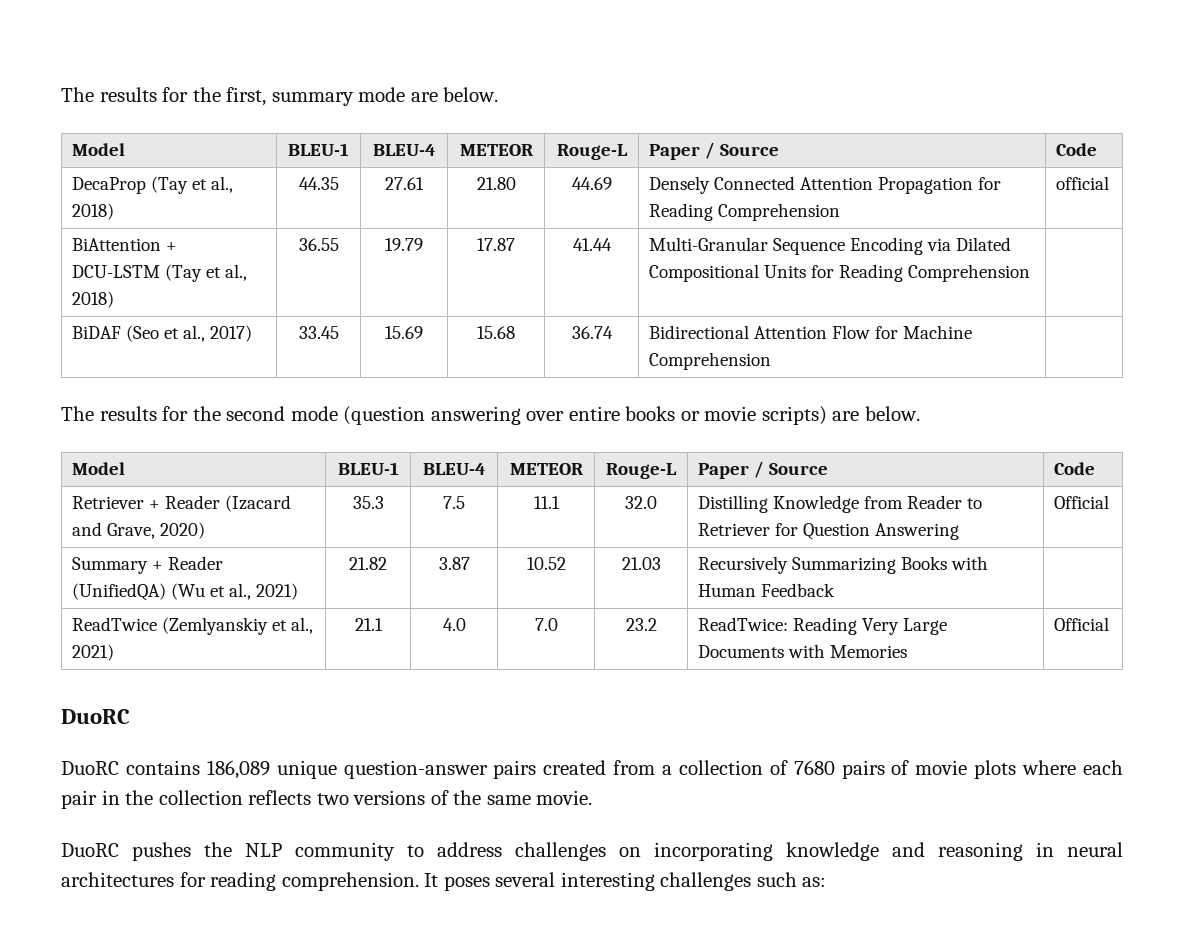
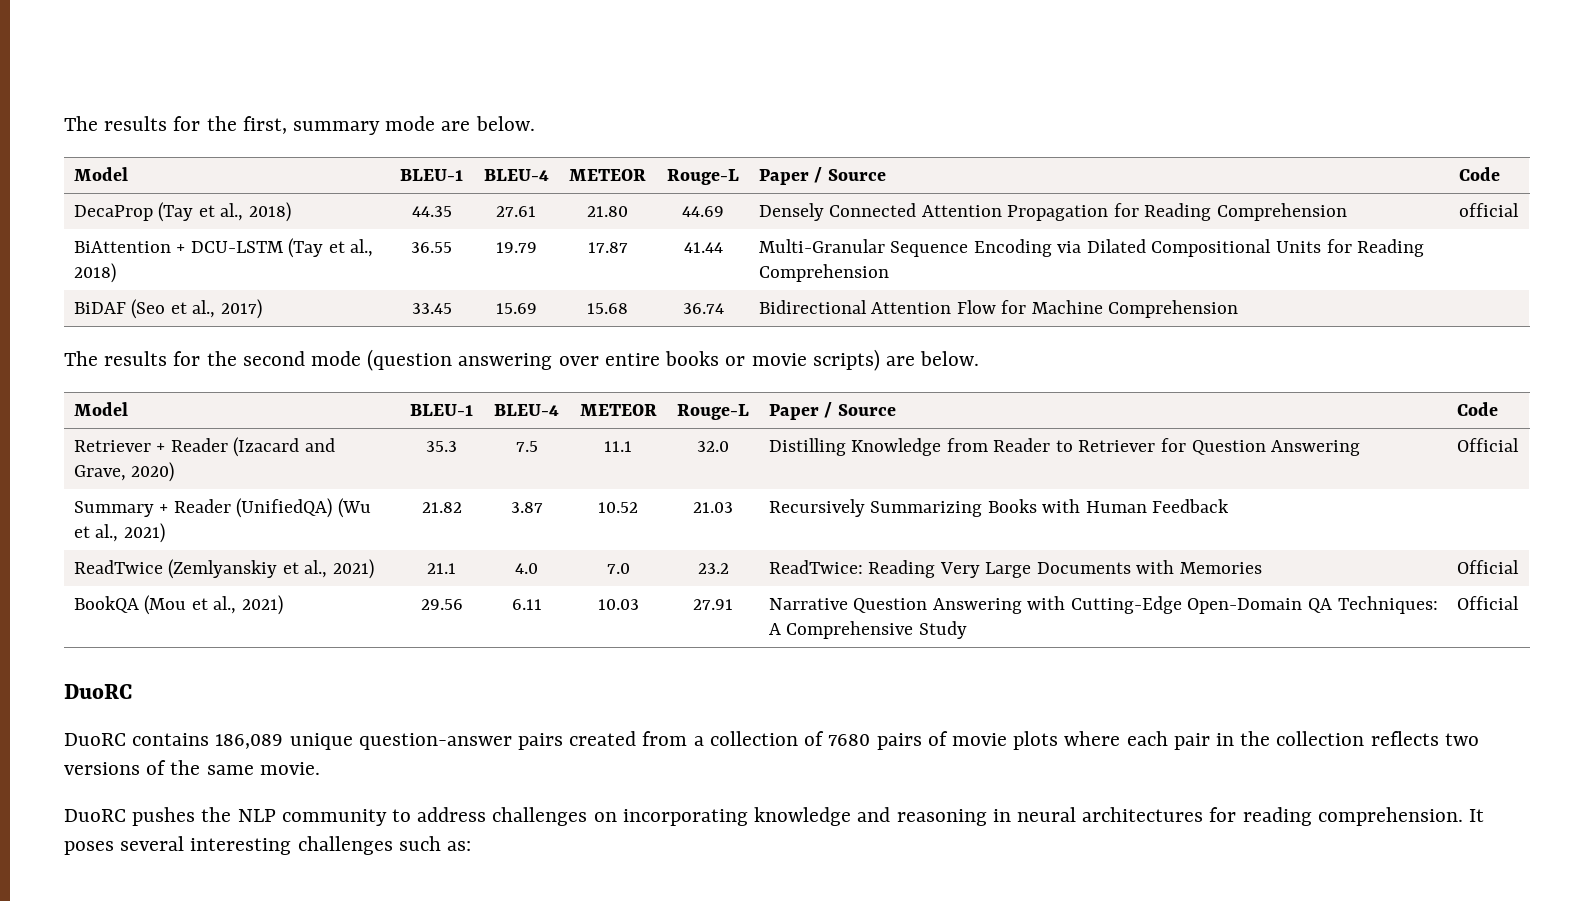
(1110, 624) none -> [73,595,283,615] [420,599,463,610] [511,599,542,610] [597,599,639,610] [693,599,733,610] [768,596,1438,614] [768,621,967,639] [1456,596,1519,610] // BookQA (Mou et al., 2021) | 29.56 | 6.11 | 10.03 | 27.91 | Narrative Question Answering with Cutting-Edge Open-Domain QA Techniques: A Comprehensive Study | Official

